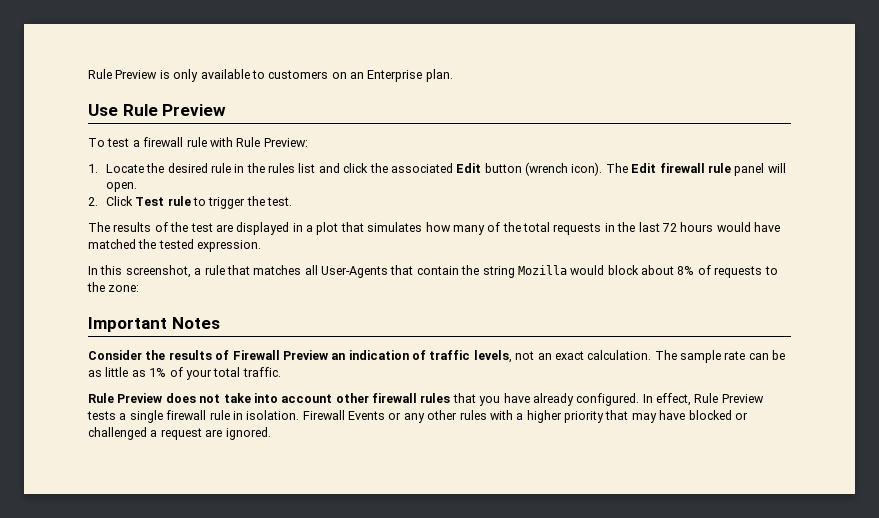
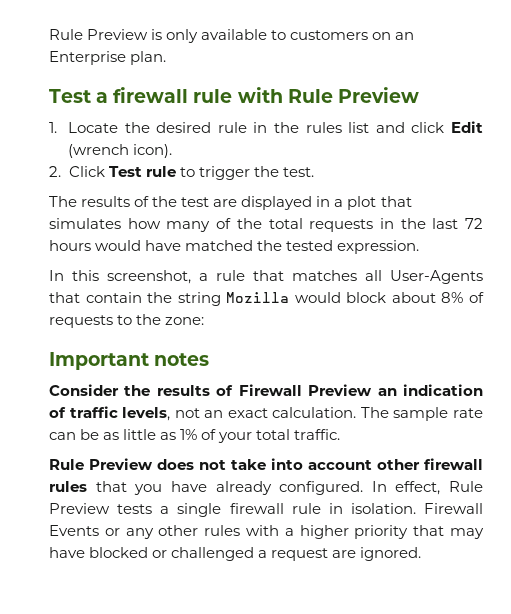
[88,104,227,116] [88,138,130,147] Use Rule Preview // To test -> [49,89,91,103] Test
[263,138,308,147] Preview: -> [337,87,419,103] Preview
[369,162,786,176] [105,182,137,192] the associated Edit button (wrench icon). The Edit firewall rule panel will open. -> [451,121,484,133] [68,144,173,158] Edit (wrench icon).
[171,317,220,329] Notes -> [154,353,210,366] notes

